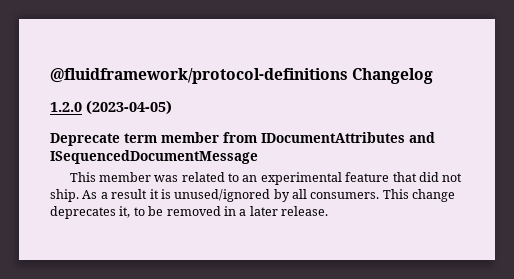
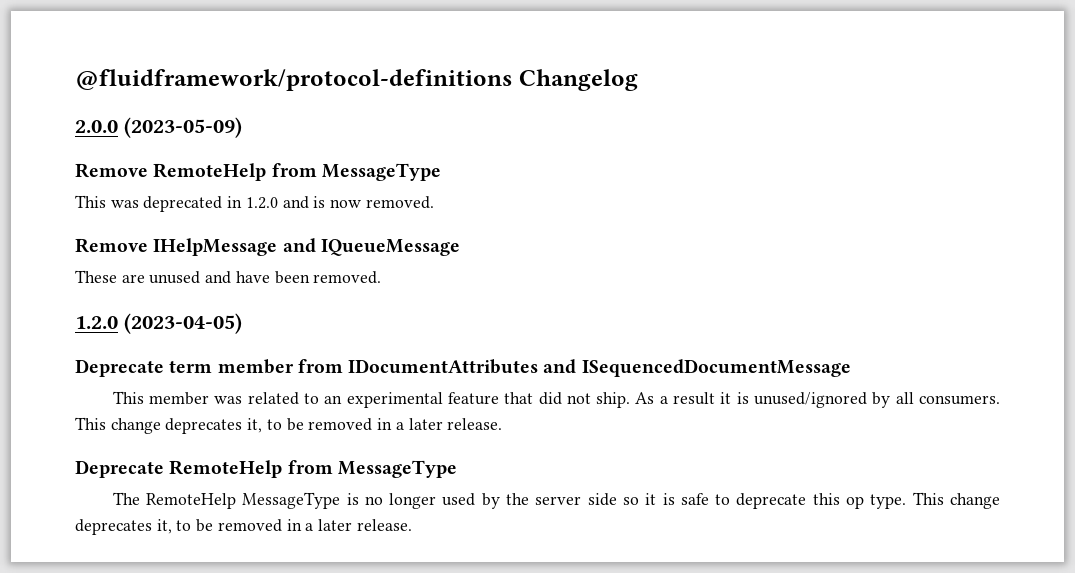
(434, 76) none -> [75,117,242,138] [75,163,441,181] [75,195,434,212] [75,238,460,256] [75,270,382,284] // 2.0.0 (2023-05-09) // Remove RemoteHelp from MessageType // This was deprecated in 1.2.0 and is now removed. // Remove IHelpMessage and IQueueMessage // These are unused and have been removed.
(328, 211) none -> [75,460,457,478] [112,492,1000,509] [75,519,412,535] // Deprecate RemoteHelp from MessageType // The RemoteHelp MessageType is no longer used by the server side so it is safe to deprecate this op type. This change deprecates it, to be removed in a later release.

